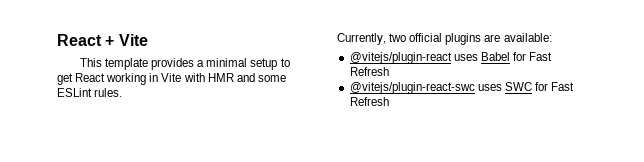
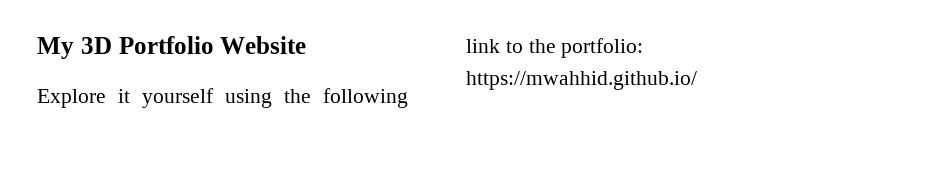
[57,34,148,46] [79,58,290,70] [57,73,286,85] [57,88,123,97] [337,33,552,45] [349,52,553,64] [349,67,389,76] [349,82,575,94] [349,97,389,106] React + Vite // This template provides a minimal setup to get React working in Vite with HMR and some ESLint rules. // Currently, two official plugins are available: // @vitejs/plugin-react uses Babel for Fast Refresh // @vitejs/plugin-react-swc uses SWC for Fast Refresh -> [37,36,307,59] [37,88,408,108] [466,38,644,58] [466,71,697,90] My 3D Portfolio Website // Explore it yourself using the following link to the portfolio: https://mwahhid.github.io/

